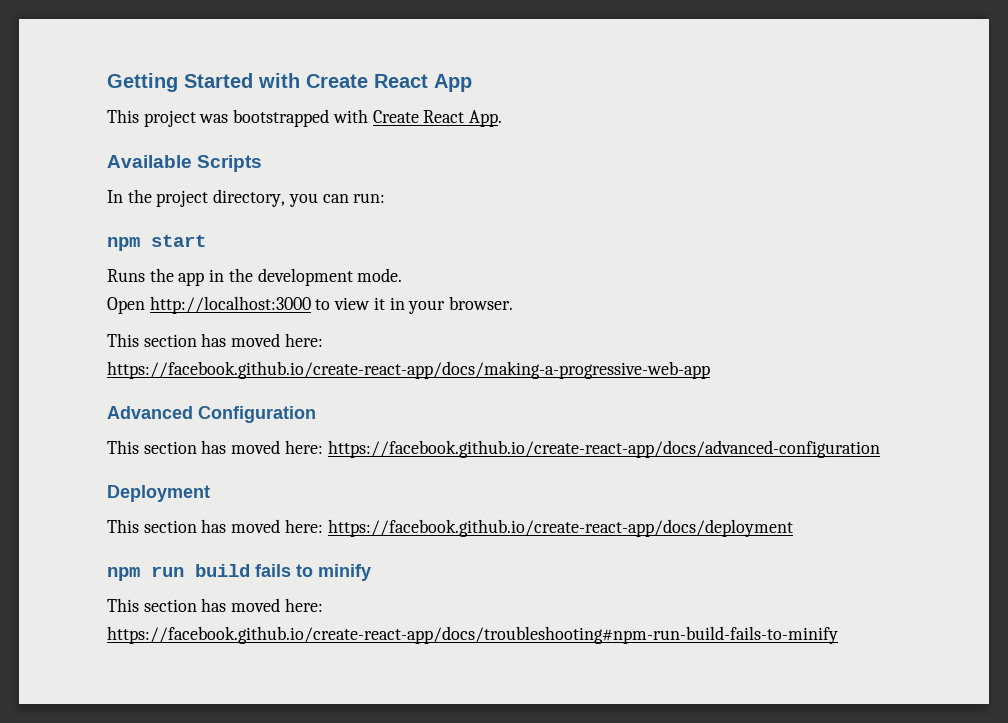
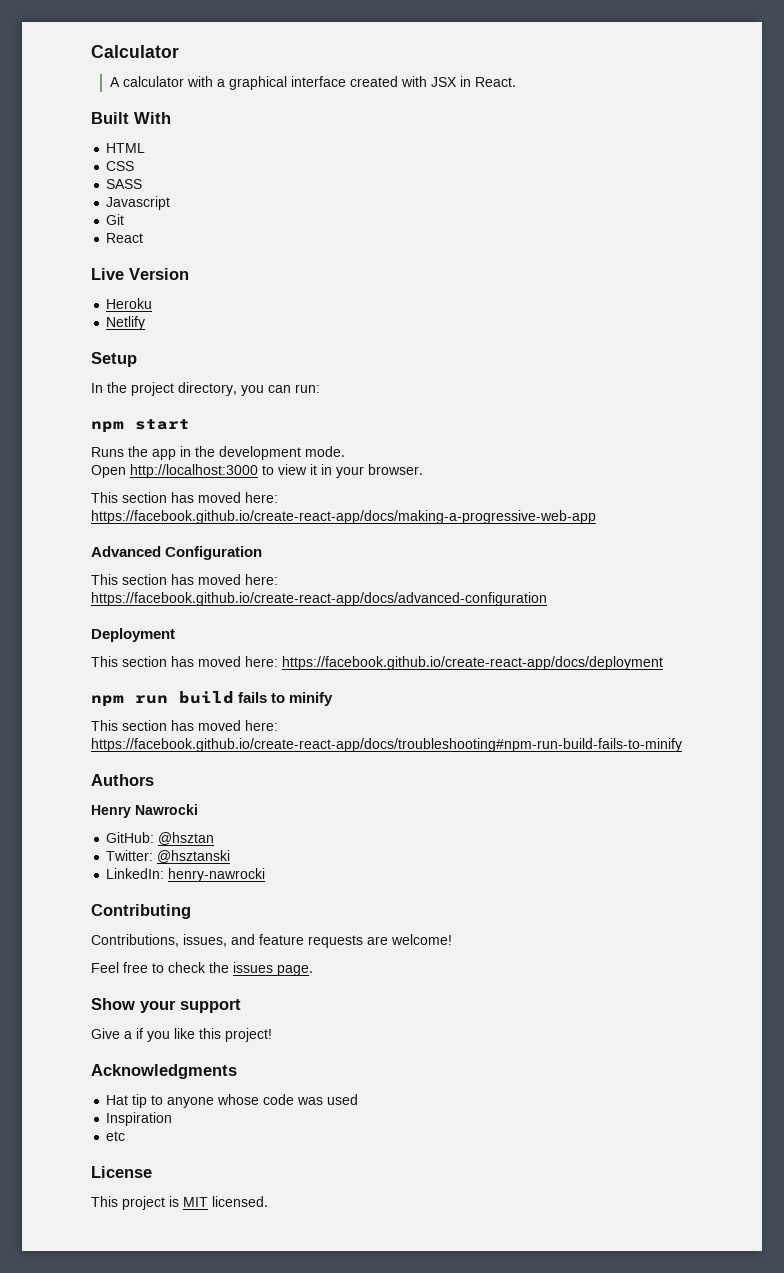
[107,73,472,92] [107,109,503,127] [107,155,263,172] Getting Started with Create React App // This project was bootstrapped with Create React App. // Available Scripts -> [91,45,179,58] [110,76,517,90] [91,112,171,124] [106,143,146,153] [106,161,135,171] [106,179,143,189] [106,196,171,210] [106,214,125,225] [106,233,144,243] [91,268,189,280] [106,298,153,309] [106,316,146,330] [91,352,137,367] Calculator // A calculator with a graphical interface created with JSX in React. // Built With // HTML // CSS // SASS // Javascript // Git // React // Live Version // Heroku // Netlify // Setup
(838, 635) none -> [91,774,154,786] [91,804,198,818] [106,832,215,845] [106,850,231,863] [106,868,266,882] [91,904,191,919] [91,934,452,948] [91,962,313,976] [91,998,241,1013] [91,1028,272,1042] [91,1064,237,1079] [106,1094,359,1108] [106,1112,173,1126] [106,1131,126,1141] [91,1166,152,1178] [91,1196,268,1210] // Authors // Henry Nawrocki // GitHub: @hsztan // Twitter: @hsztanski // LinkedIn: henry-nawrocki // Contributing // Contributions, issues, and feature requests are welcome! // Feel free to check the issues page. // Show your support // Give a if you like this project! // Acknowledgments // Hat tip to anyone whose code was used // Inspiration // etc // License // This project is MIT licensed.

